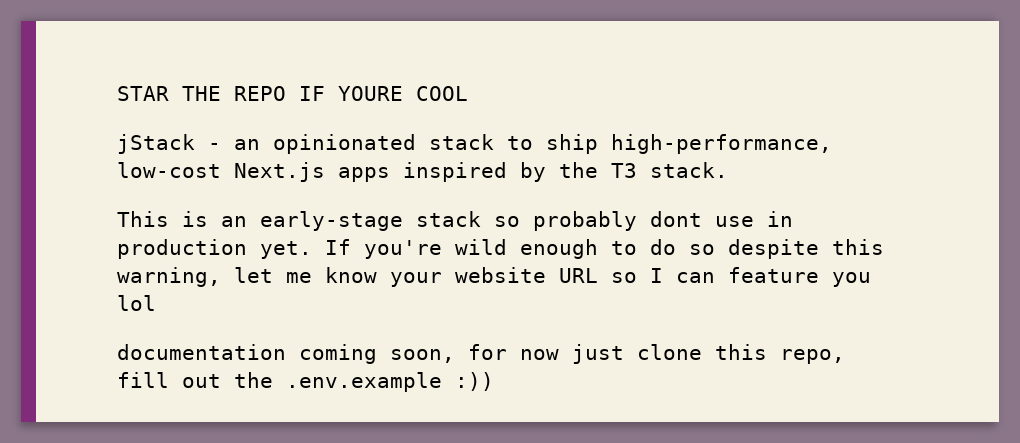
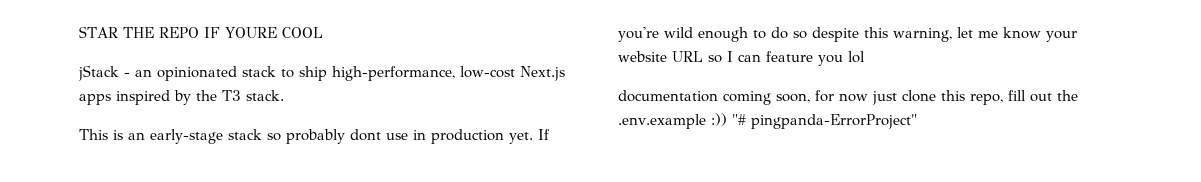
(494, 381) none -> [731,114,917,129] "# pingpanda-ErrorProject"

